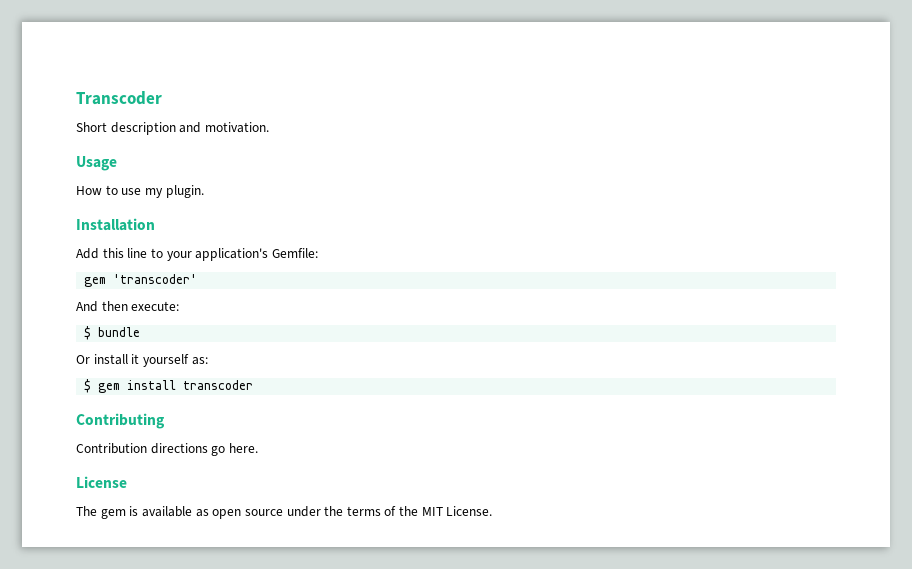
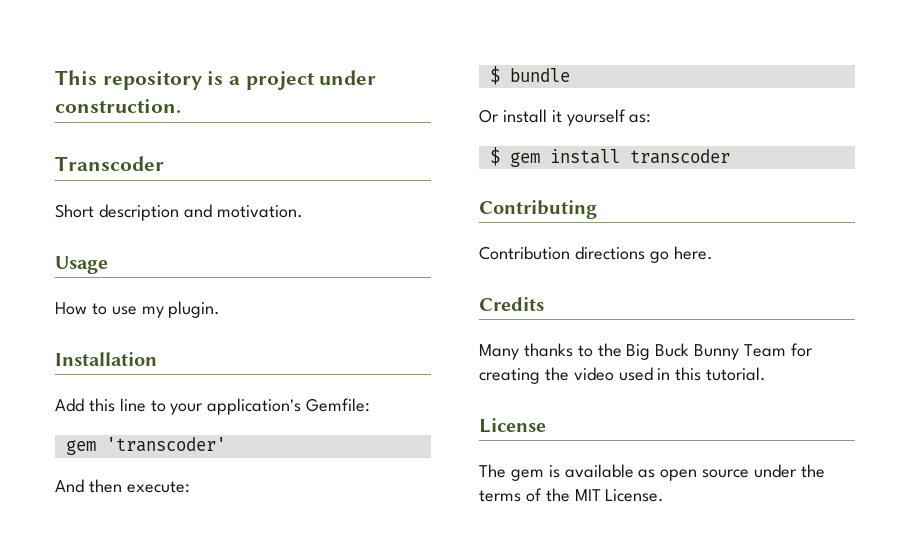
(76, 98) none -> [55,70,377,90] [55,99,181,113] This repository is a project under construction. //
(258, 448) none -> [479,297,544,311] [479,343,813,360] [479,367,767,384] // Credits // Many thanks to the Big Buck Bunny Team for creating the video used in this tutorial.

